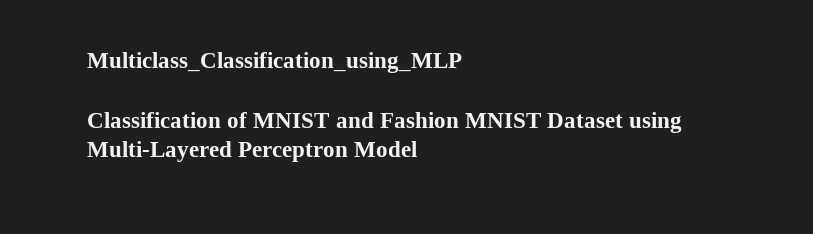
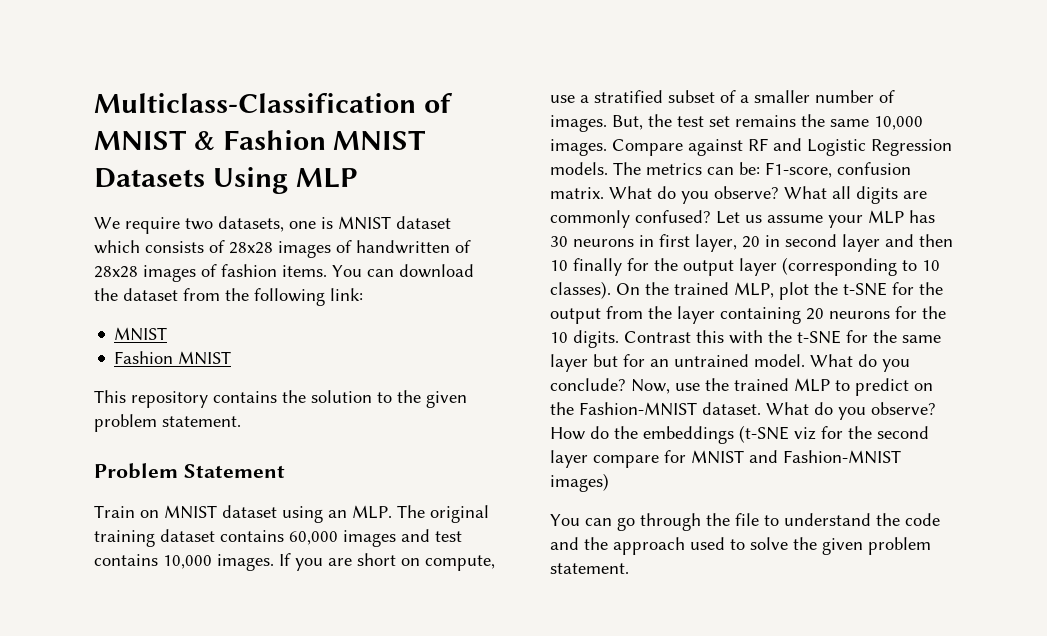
[87,52,462,73] [87,112,221,128] Multiclass_Classification_using_MLP // Classification -> [94,93,416,113] Multiclass-Classification
[335,112,683,133] [87,141,418,162] and Fashion MNIST Dataset using Multi-Layered Perceptron Model -> [193,130,427,150] [94,167,357,194] [94,216,451,234] [94,240,471,258] [94,264,474,282] [94,288,363,306] [114,327,168,341] [114,351,232,365] [94,390,467,408] [94,414,241,432] [94,463,285,479] [94,505,489,523] [94,529,462,547] [94,553,495,571] [550,90,895,103] [550,114,923,132] [550,138,952,156] [550,162,911,178] [550,186,927,204] [550,210,935,228] [550,234,953,252] [550,257,940,276] [550,281,943,300] [550,306,946,324] [550,330,941,348] [550,354,910,372] [550,378,933,396] [550,402,936,420] [550,425,929,444] [550,450,901,468] [550,473,609,492] [550,513,940,531] [550,537,931,555] [550,563,629,574] & Fashion MNIST Datasets Using MLP // We require two datasets, one is MNIST dataset which consists of 28x28 images of handwritten of 28x28 images of fashion items. You can download the dataset from the following link: // MNIST // Fashion MNIST // This repository contains the solution to the given problem statement. // Problem Statement // Train on MNIST dataset using an MLP. The original training dataset contains 60,000 images and test contains 10,000 images. If you are short on compute, use a stratified subset of a smaller number of images. But, the test set remains the same 10,000 images. Compare against RF and Logistic Regression models. The metrics can be: F1-score, confusion matrix. What do you observe? What all digits are commonly confused? Let us assume your MLP has 30 neurons in first layer, 20 in second layer and then 10 finally for the output layer (corresponding to 10 classes). On the trained MLP, plot the t-SNE for the output from the layer containing 20 neurons for the 10 digits. Contrast this with the t-SNE for the same layer but for an untrained model. What do you conclude? Now, use the trained MLP to predict on the Fashion-MNIST dataset. What do you observe? How do the embeddings (t-SNE viz for the second layer compare for MNIST and Fashion-MNIST images) // You can go through the file to understand the code and the approach used to solve the given problem statement.

